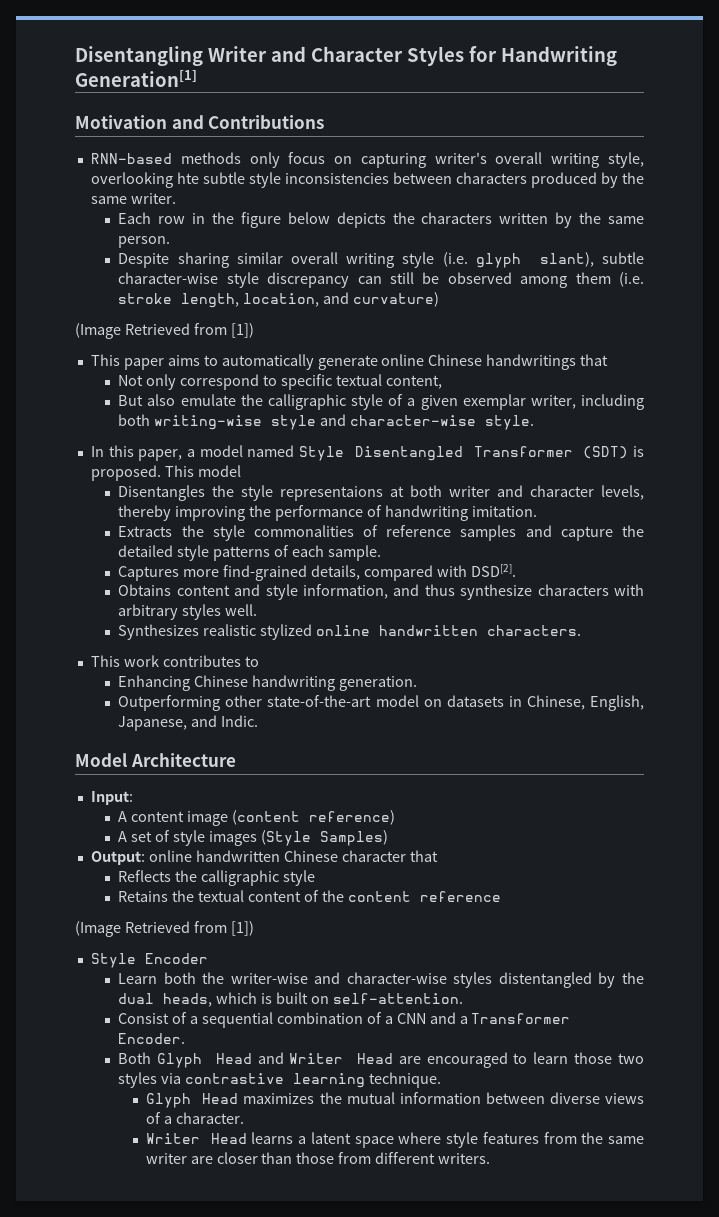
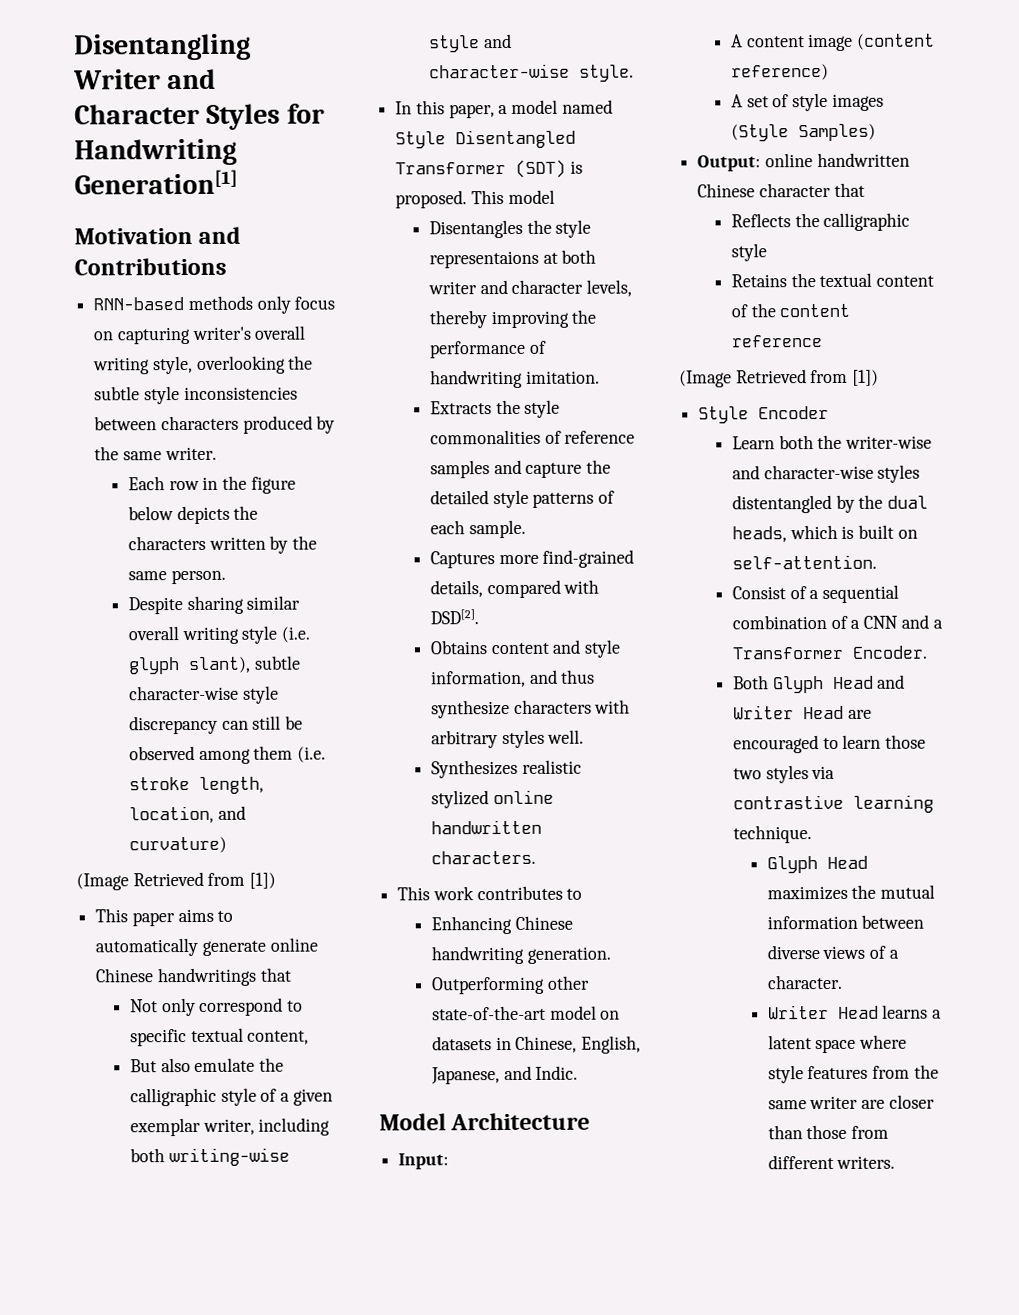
[176,172,199,184] hte -> [288,355,314,370] the

